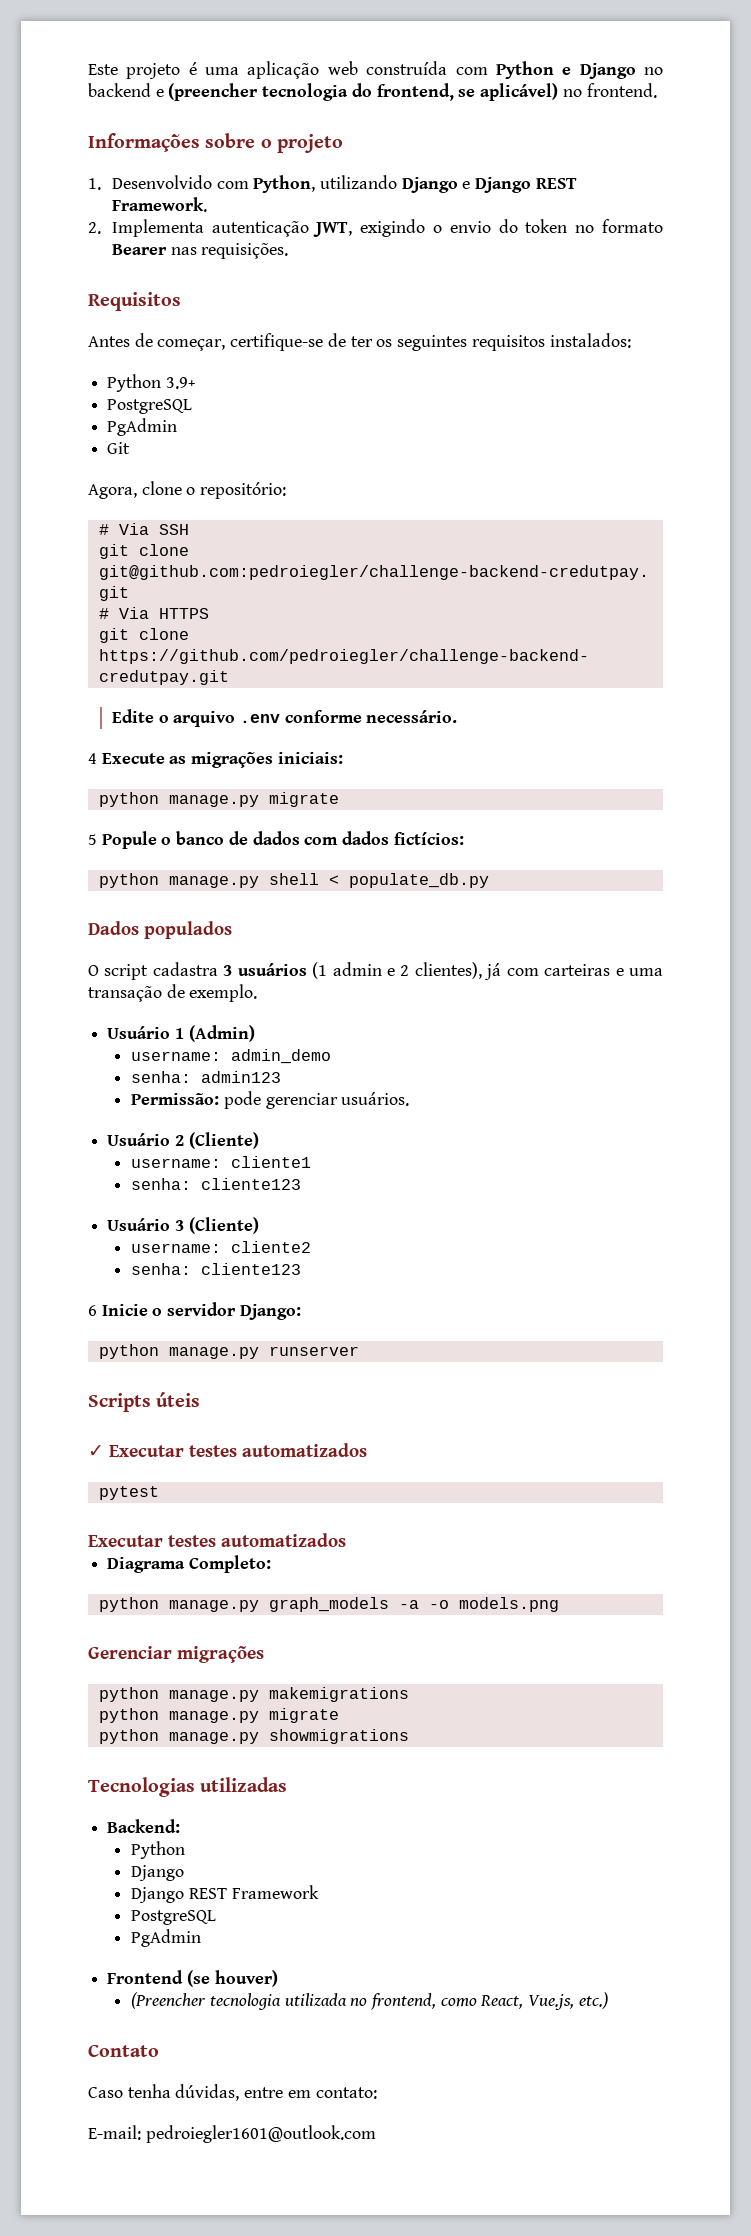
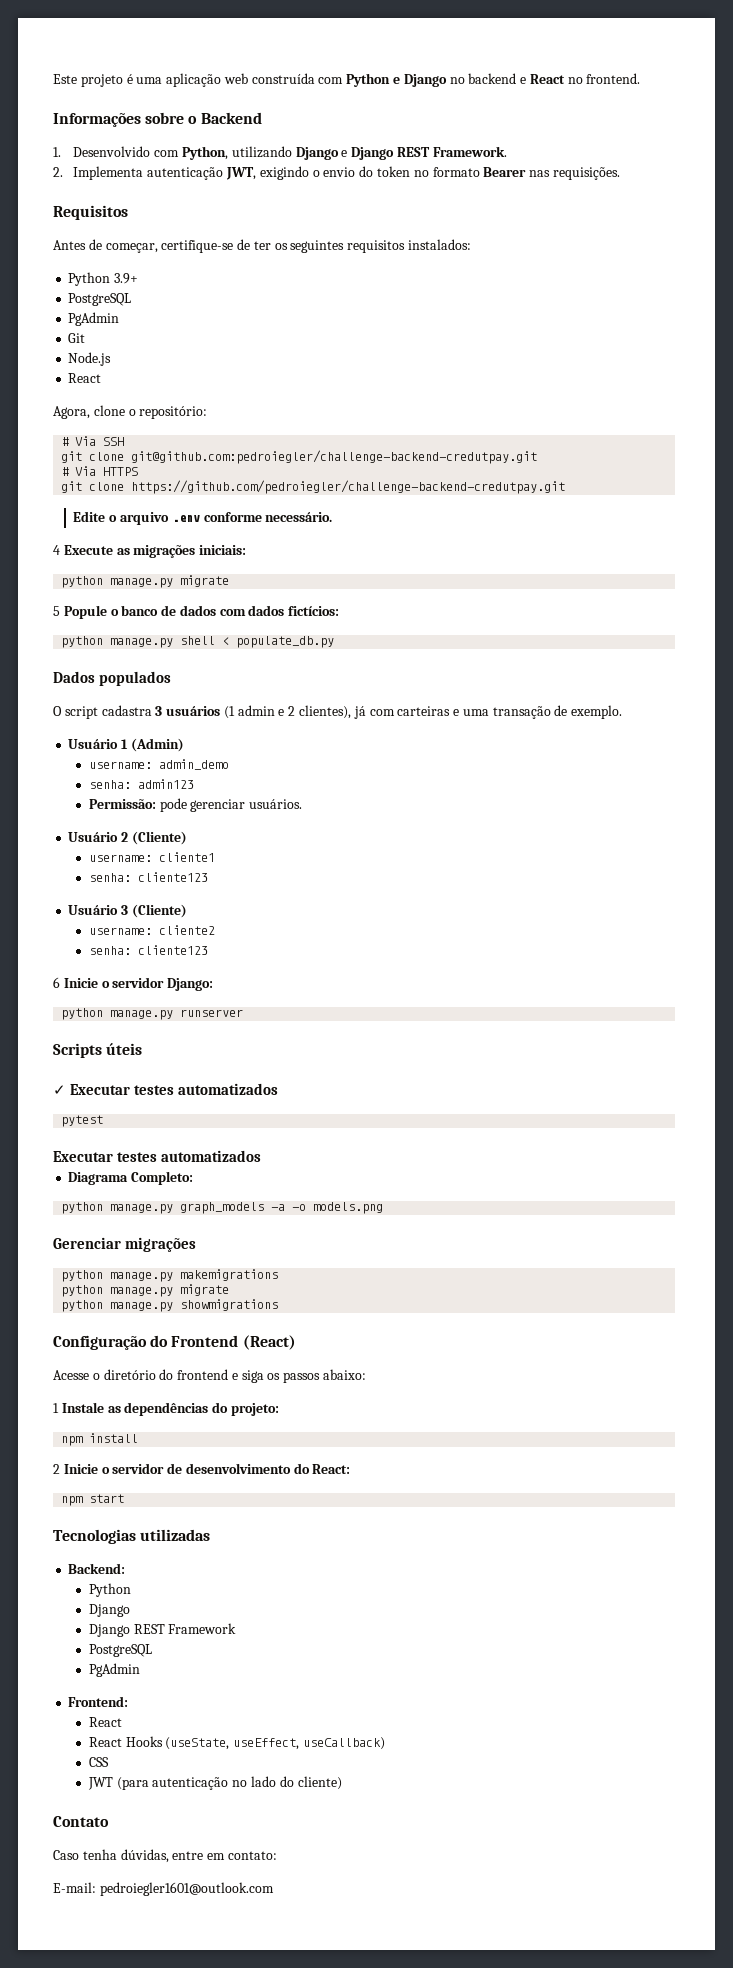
[168,83,559,101] (preencher tecnologia do frontend, se aplicável) -> [529,74,565,84] React
[276,134,343,153] projeto -> [200,112,262,124] Backend
(131, 448) none -> [68,352,112,366] [68,373,102,383] // Node.js // React
(409, 1736) none -> [53,1335,296,1350] [53,1369,367,1383] [53,1402,279,1416] [61,1433,139,1446] [53,1463,351,1474] [61,1494,125,1506] // Configuração do Frontend (React) // Acesse o diretório do frontend e siga os passos abaixo: // 1 Instale as dependências do projeto: // npm install // 2 Inicie o servidor de desenvolvimento do React: // npm start
[107,1970,278,1987] [131,1992,608,2010] Frontend (se houver) // (Preencher tecnologia utilizada no frontend, como React, Vue.js, etc.) -> [68,1696,129,1707] [88,1717,122,1727] [88,1736,386,1750] [88,1757,109,1767] [87,1776,342,1790] Frontend: // React // React Hooks (useState, useEffect, useCallback) // CSS // JWT (para autenticação no lado do cliente)

